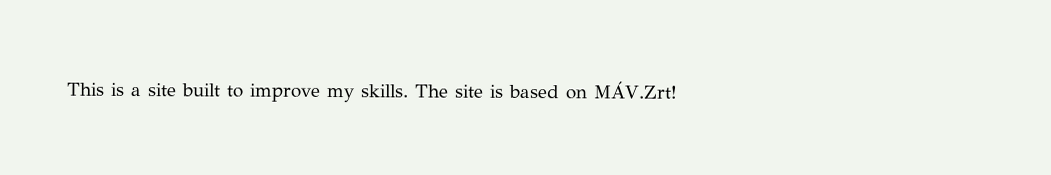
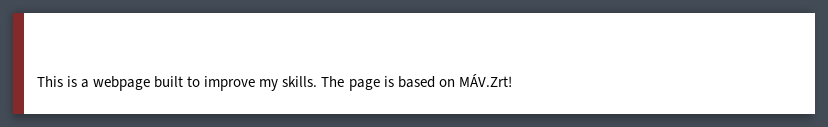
[147,83,177,97] site -> [93,76,151,91] webpage
[454,84,484,98] site -> [348,79,380,91] page

